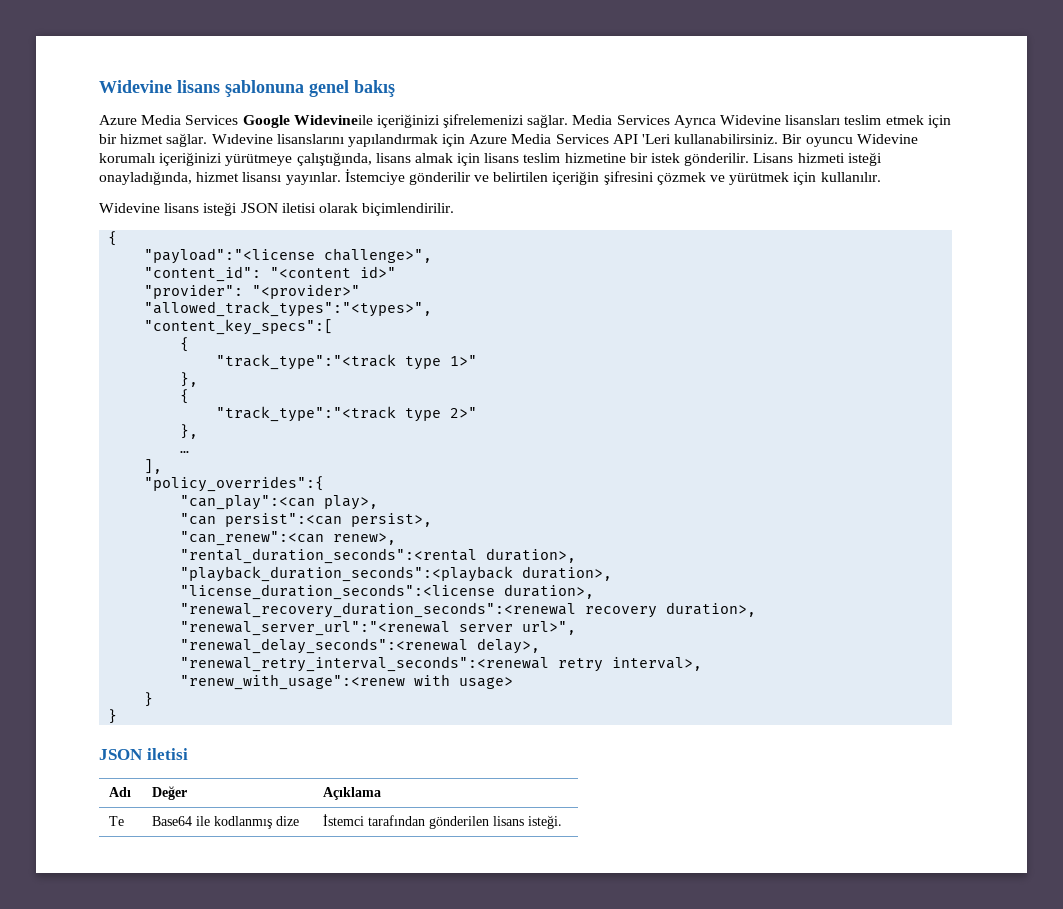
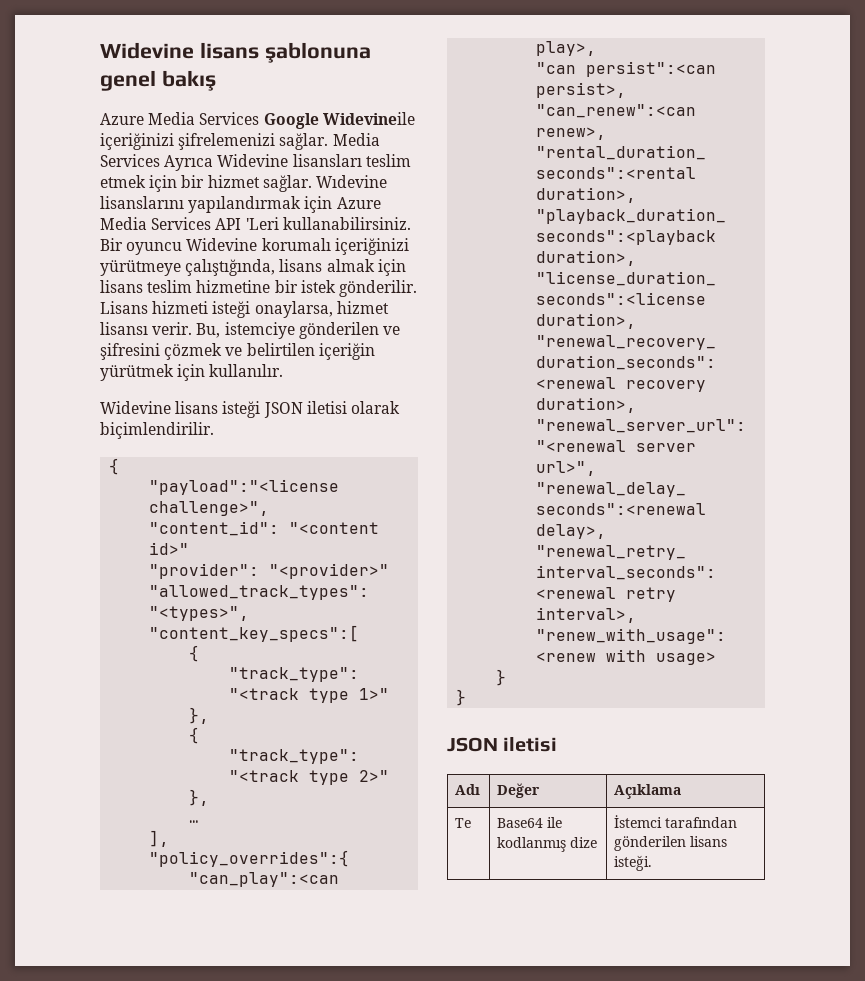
[99,171,192,185] onayladığında, -> [254,301,333,318] onaylarsa,
[285,169,726,185] yayınlar. İstemciye gönderilir ve belirtilen içeriğin şifresini çözmek ve -> [152,322,400,339] [100,343,375,360] verir. Bu, istemciye gönderilen ve şifresini çözmek ve belirtilen içeriğin

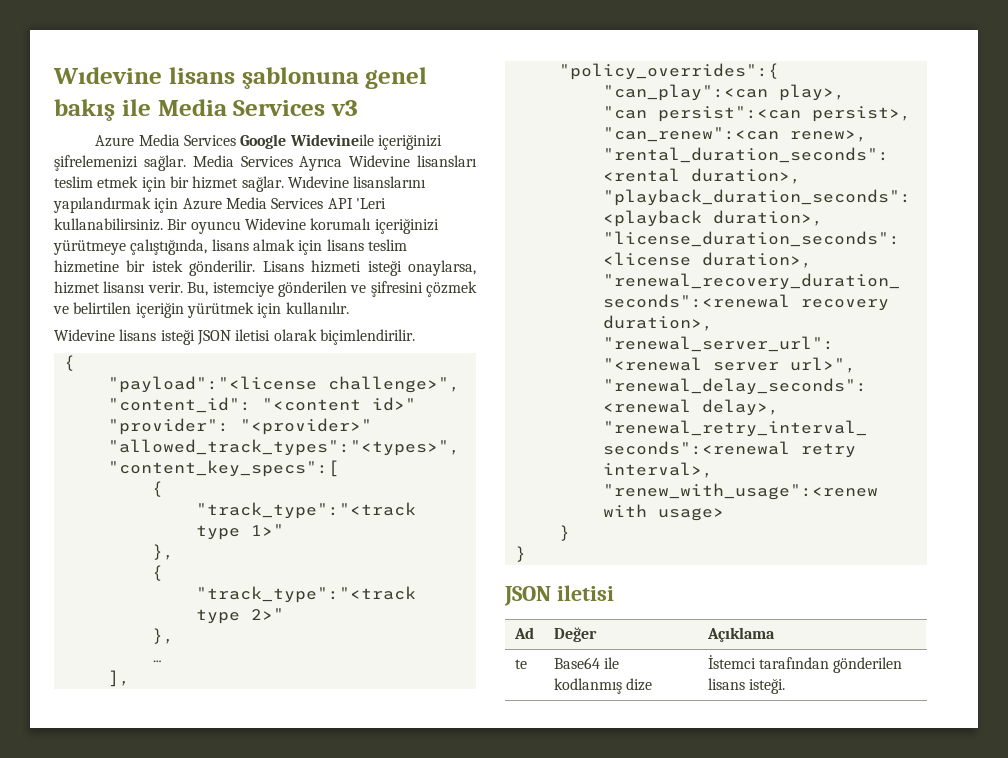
[100,42,194,59] Widevine -> [53,67,162,84] Wıdevine
(216, 80) none -> [121,99,358,116] ile Media Services v3
[455,784,481,795] Adı -> [513,627,534,639] Ad
[455,818,472,828] Te -> [514,659,527,669] te

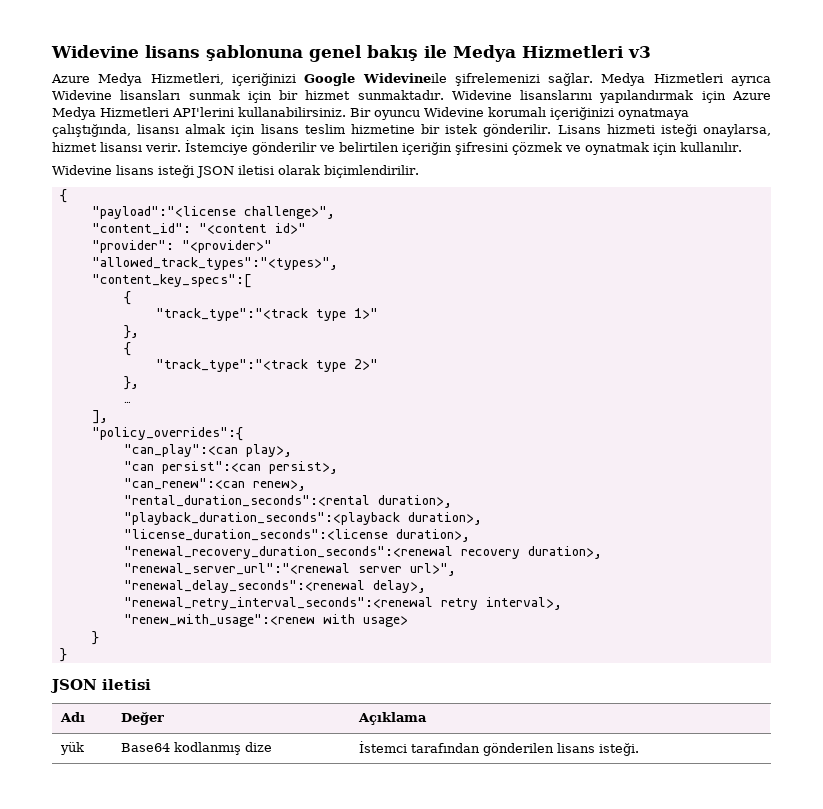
[53,67,162,84] Wıdevine -> [51,45,139,58] Widevine
[157,99,326,116] Media Services -> [453,45,624,62] Medya Hizmetleri
[138,134,237,146] Media Services -> [98,73,296,86] Medya Hizmetleri, içeriğinizi
[378,134,443,150] içeriğinizi -> (447, 78) none
[192,155,477,171] [54,176,139,188] Media Services Ayrıca Widevine lisansları teslim etmek -> [601,73,771,86] [52,90,240,100] Medya Hizmetleri ayrıca Widevine lisansları sunmak
[241,176,349,192] sağlar. Wıdevine -> [357,90,512,100] sunmaktadır. Widevine
[225,197,386,209] Media Services API 'Leri -> [52,107,234,120] Medya Hizmetleri API'lerini
[53,239,249,255] yürütmeye çalıştığında, lisans -> [618,108,689,120] [52,124,180,137] oynatmaya çalıştığında, lisansı
[187,281,477,297] [53,302,254,318] Bu, istemciye gönderilen ve şifresini çözmek ve belirtilen içeriğin yürütmek -> [184,140,649,155] İstemciye gönderilir ve belirtilen içeriğin şifresini çözmek ve oynatmak
[513,627,534,639] Ad -> [60,712,86,722] Adı
[514,659,527,669] te -> [60,742,85,755] yük
[604,657,620,669] ile -> (171, 747) none

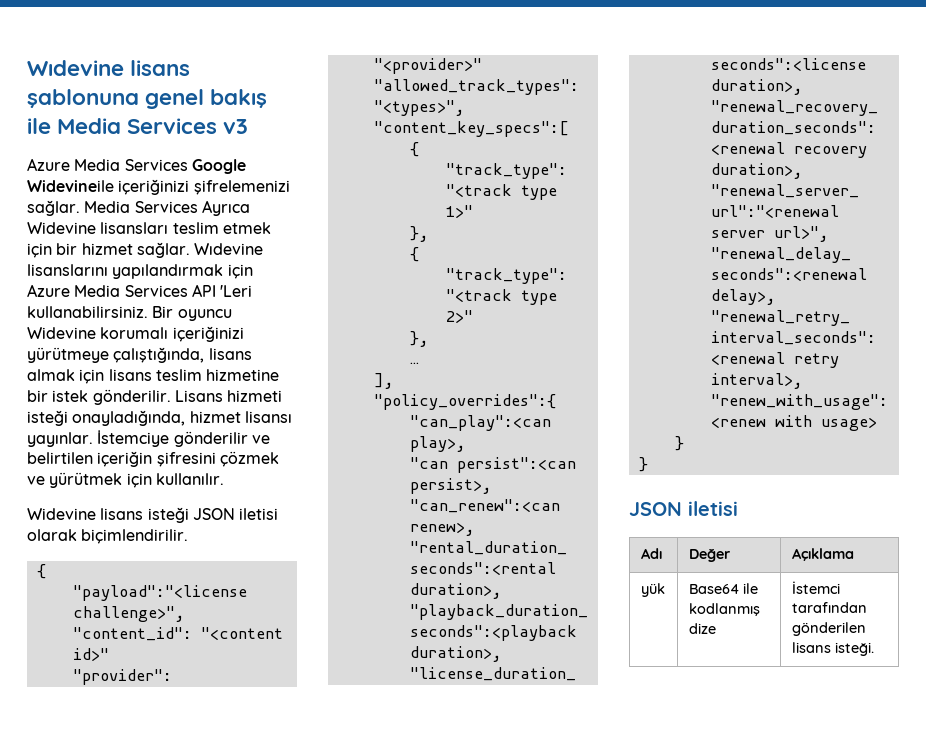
[51,45,139,58] Widevine -> [27,60,124,76] Wıdevine
[453,45,624,62] Medya Hizmetleri -> [57,118,218,134] Media Services
[98,73,296,86] Medya Hizmetleri, içeriğinizi -> [74,159,188,171] Media Services
(447, 78) none -> [118,179,190,195] içeriğinizi
[601,73,771,86] [52,90,240,100] Medya Hizmetleri ayrıca Widevine lisansları sunmak -> [84,200,250,216] [27,222,271,234] Media Services Ayrıca Widevine lisansları teslim etmek
[357,90,512,100] sunmaktadır. Widevine -> [136,242,264,258] sağlar. Wıdevine
[52,107,234,120] Medya Hizmetleri API'lerini -> [74,284,253,297] Media Services API 'Leri
[618,108,689,120] [52,124,180,137] oynatmaya çalıştığında, lisansı -> [27,347,252,363] yürütmeye çalıştığında, lisans
[703,124,772,137] onaylarsa, -> [72,410,186,426] onayladığında,
[145,143,181,152] verir. -> [27,432,93,447] yayınlar.
[584,142,649,155] oynatmak -> [49,472,123,488] yürütmek
(171, 747) none -> [742,583,758,594] ile

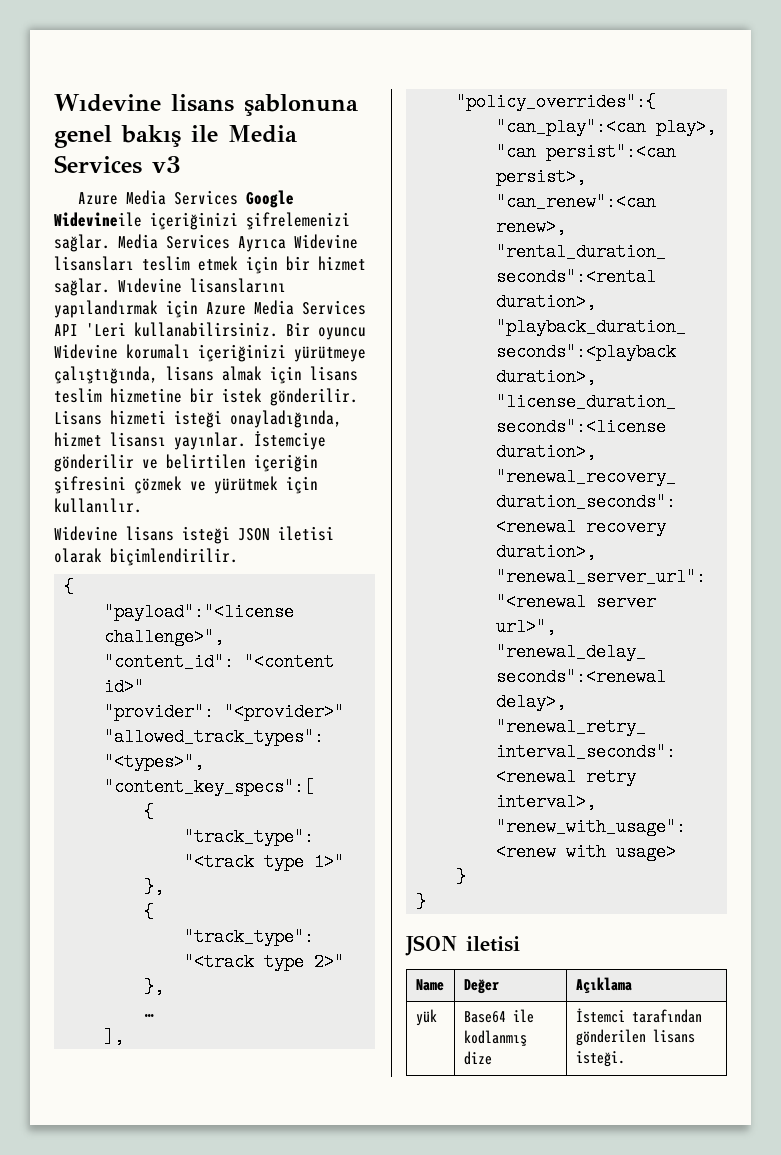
[640,548,662,559] Adı -> [415,979,444,991] Name

